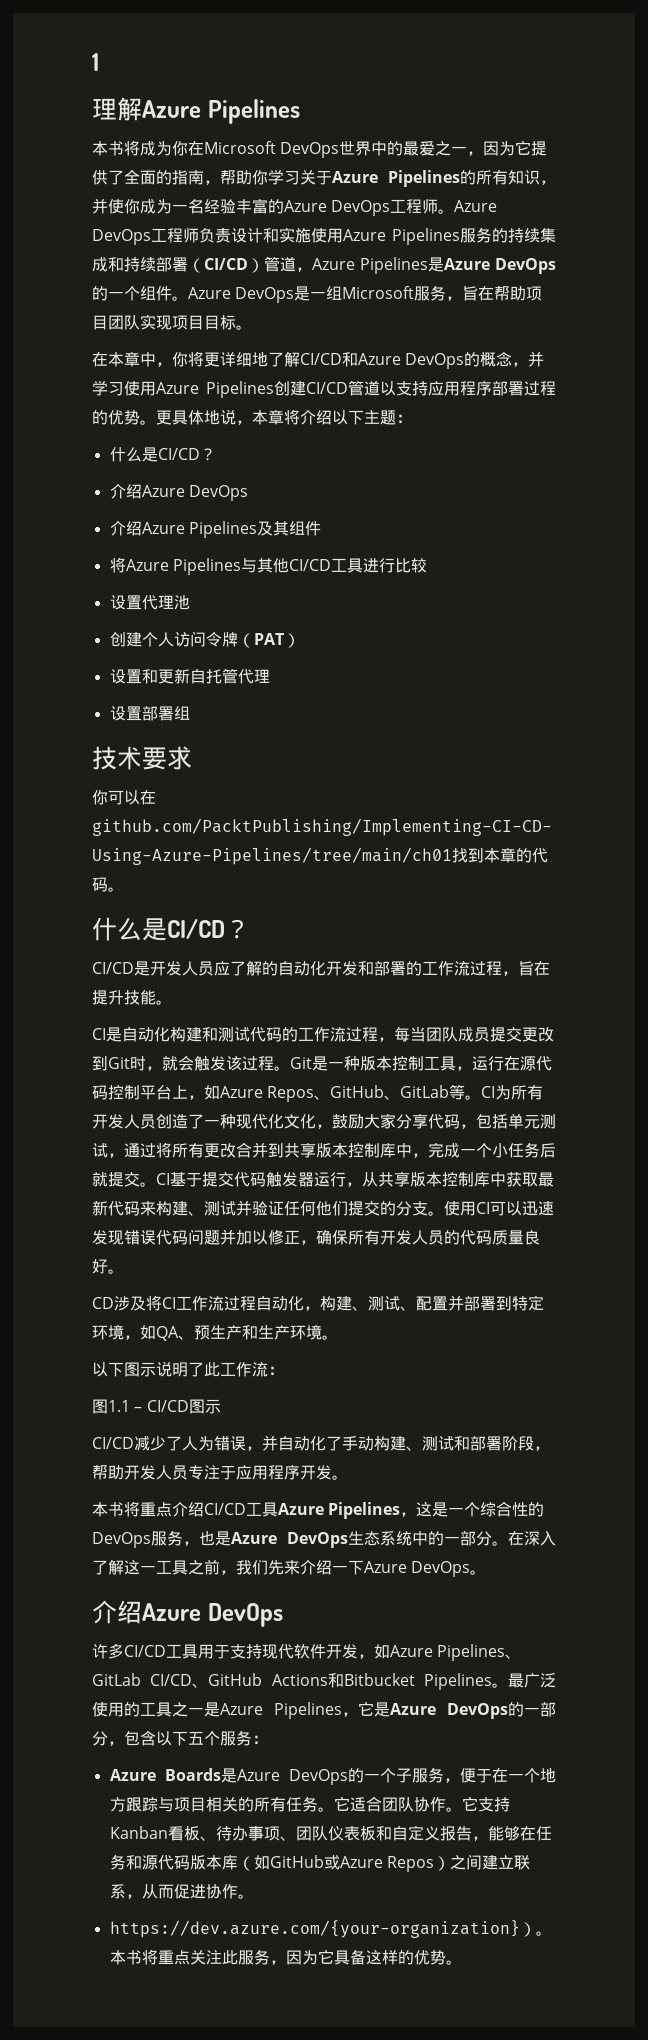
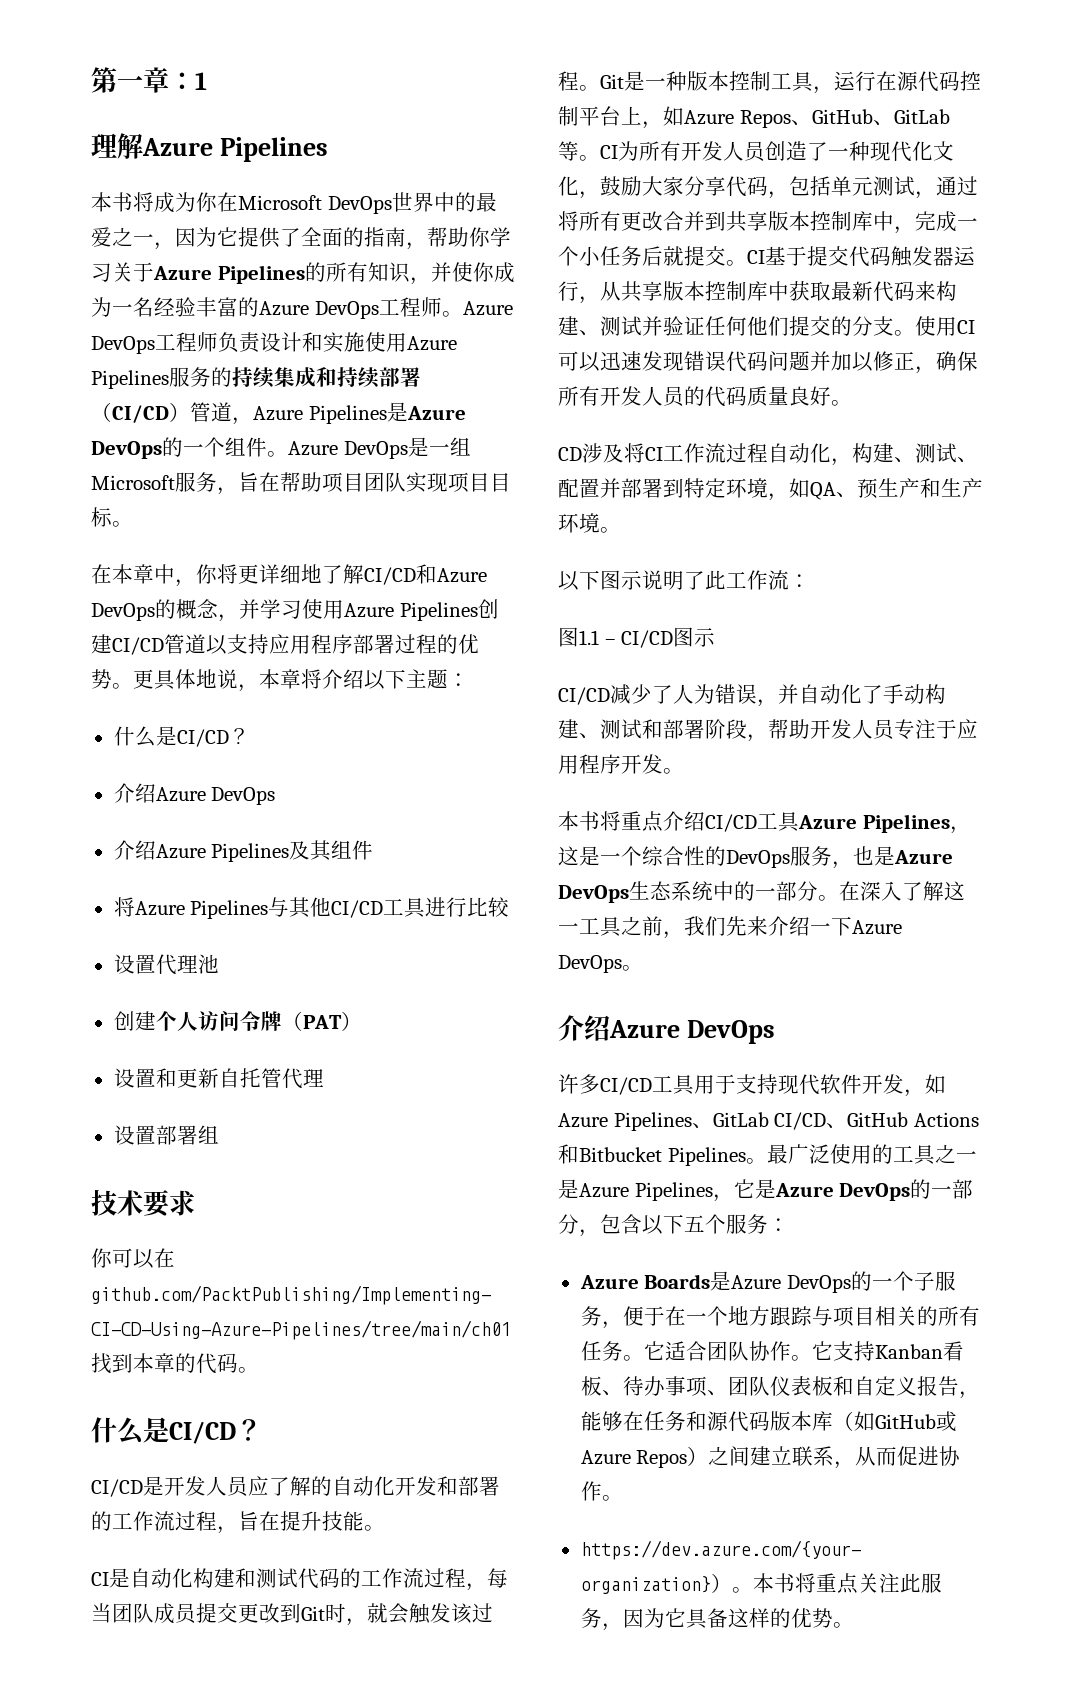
(92, 62) none -> [91,67,195,93] 第一章：

